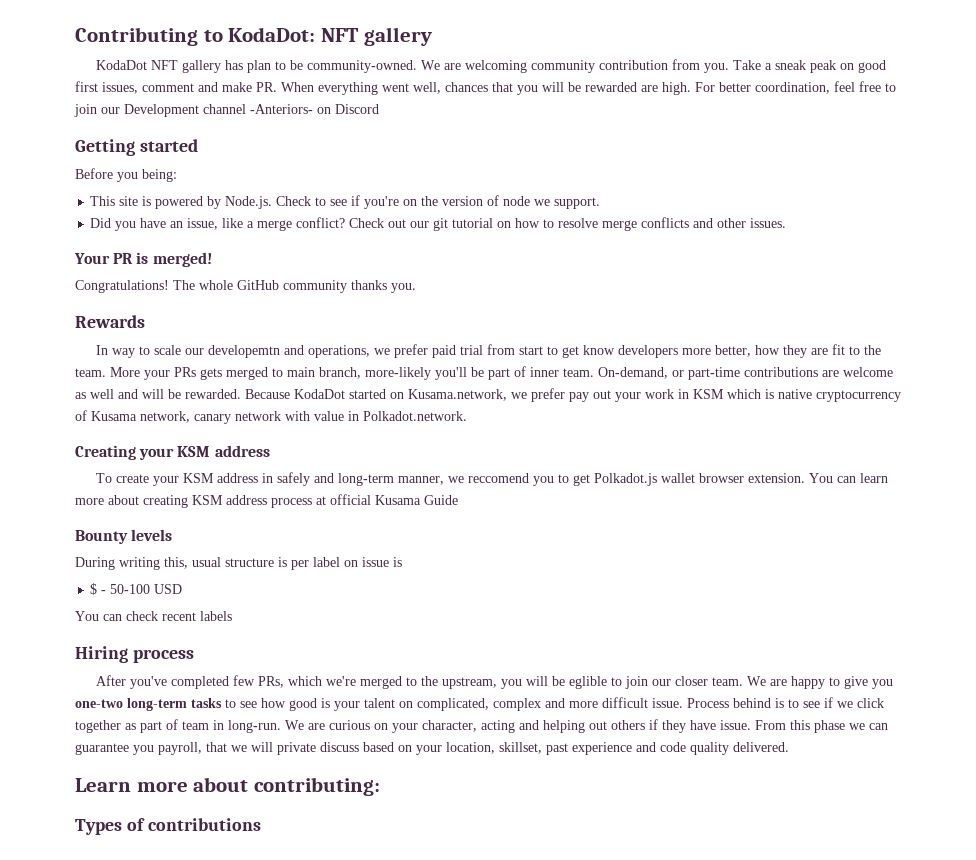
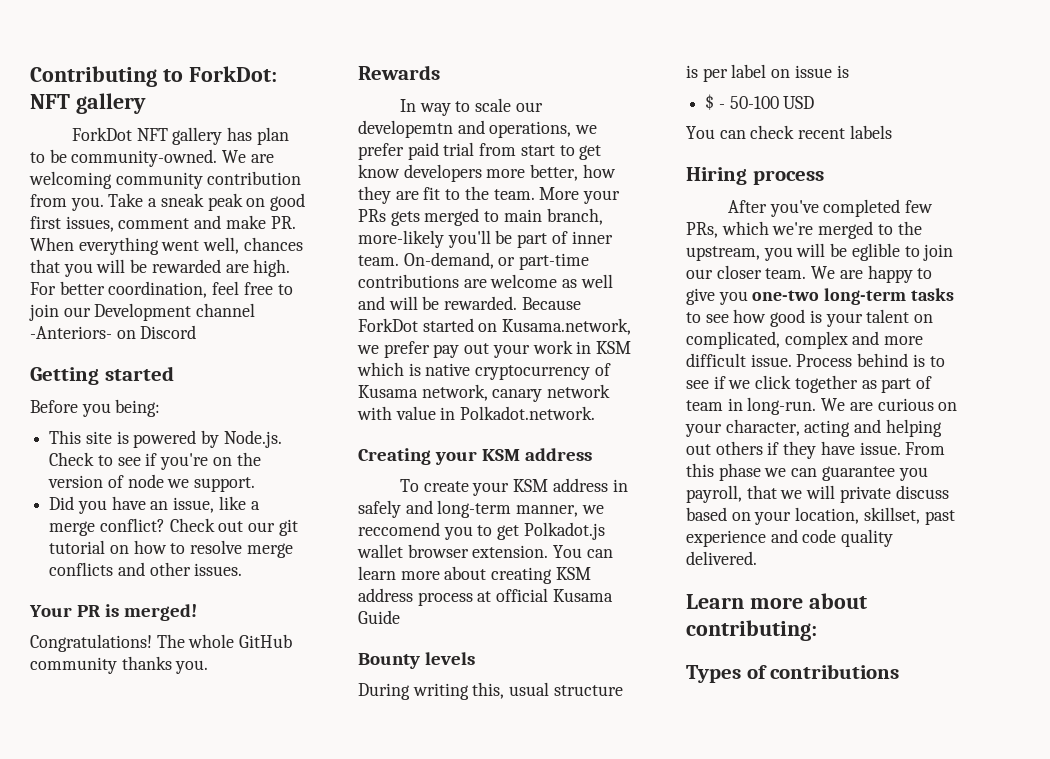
[228,27,316,42] KodaDot: -> [188,66,277,82] ForkDot:
[95,60,147,70] KodaDot -> [71,127,132,141] ForkDot
[294,389,345,399] KodaDot -> [358,318,418,332] ForkDot

